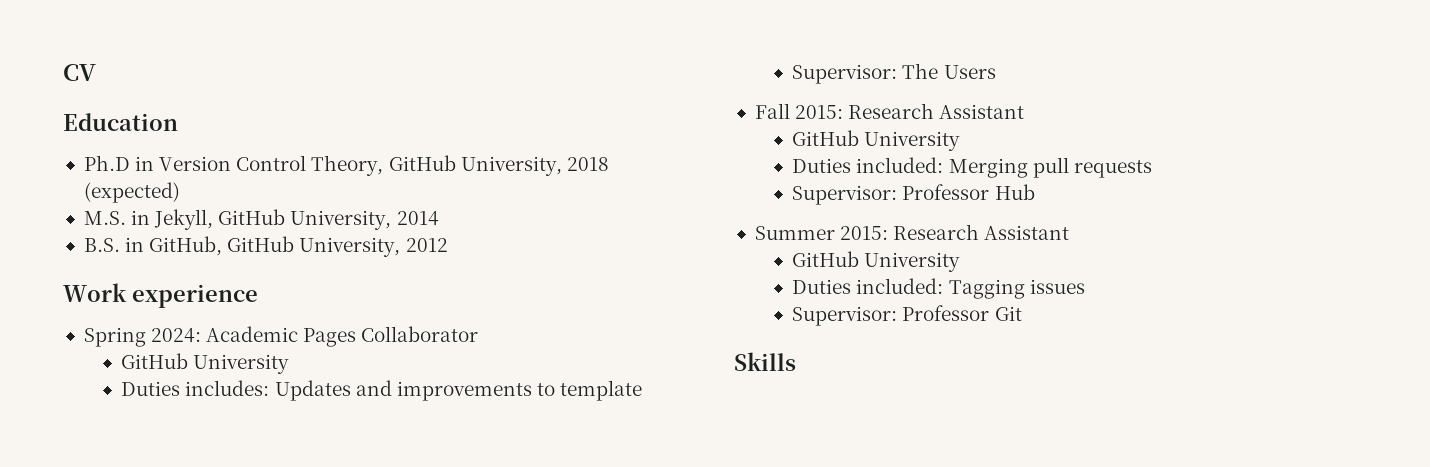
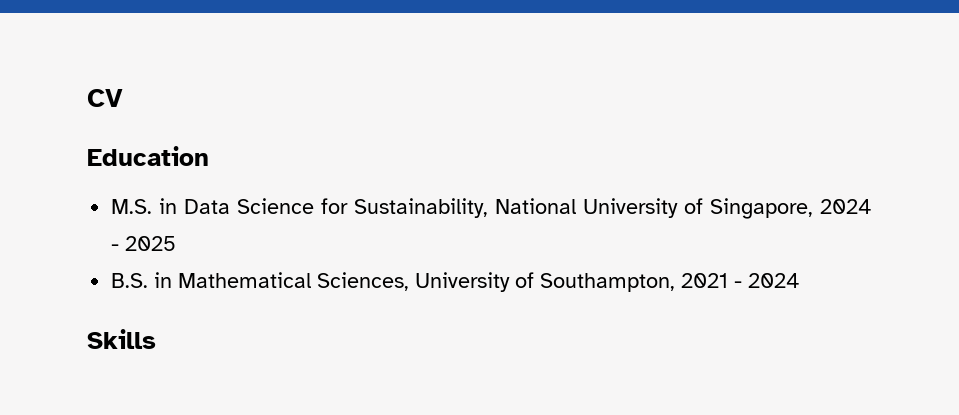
[83,155,609,176] [83,182,180,203] [83,209,439,230] [83,236,448,257] [63,283,258,308] [83,326,479,347] [121,353,290,374] [121,380,643,401] [792,63,996,84] [754,103,1025,119] [792,130,961,151] [792,157,1152,178] [792,184,1035,205] [754,224,1070,240] [792,251,961,272] [792,278,1085,299] [792,305,1022,326] Ph.D in Version Control Theory, GitHub University, 2018 (expected) // M.S. in Jekyll, GitHub University, 2014 // B.S. in GitHub, GitHub University, 2012 // Work experience // Spring 2024: Academic Pages Collaborator // GitHub University // Duties includes: Updates and improvements to template // Supervisor: The Users // Fall 2015: Research Assistant // GitHub University // Duties included: Merging pull requests // Supervisor: Professor Hub // Summer 2015: Research Assistant // GitHub University // Duties included: Tagging issues // Supervisor: Professor Git -> [111,198,872,219] [111,236,177,251] [111,272,801,292] M.S. in Data Science for Sustainability, National University of Singapore, 2024 - 2025 // B.S. in Mathematical Sciences, University of Southampton, 2021 - 2024

